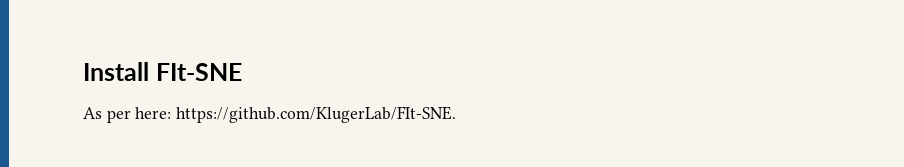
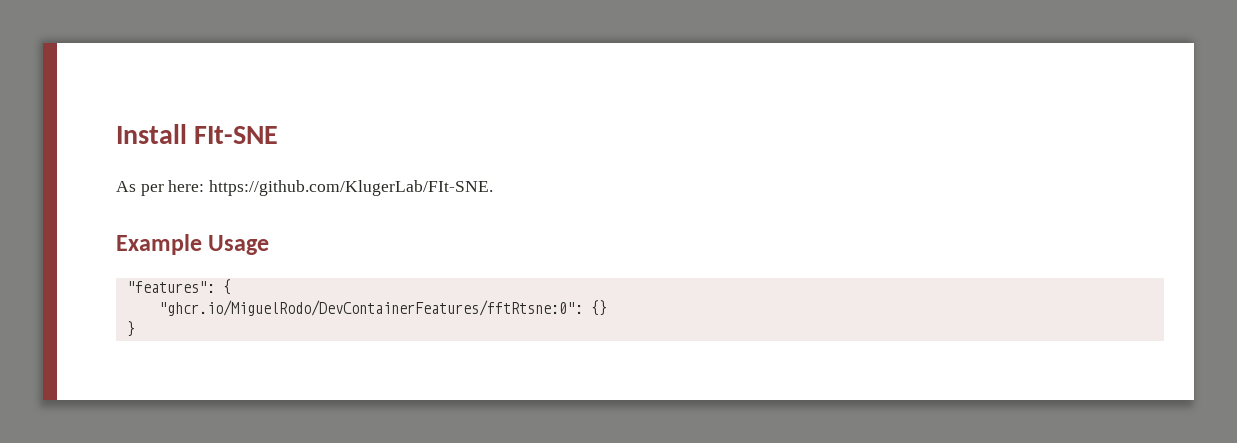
(457, 114) none -> [116,234,270,255] [126,279,231,295] [158,300,607,316] [126,321,135,337] // Example Usage // "features": { // "ghcr.io/MiguelRodo/DevContainerFeatures/fftRtsne:0": {} // }

